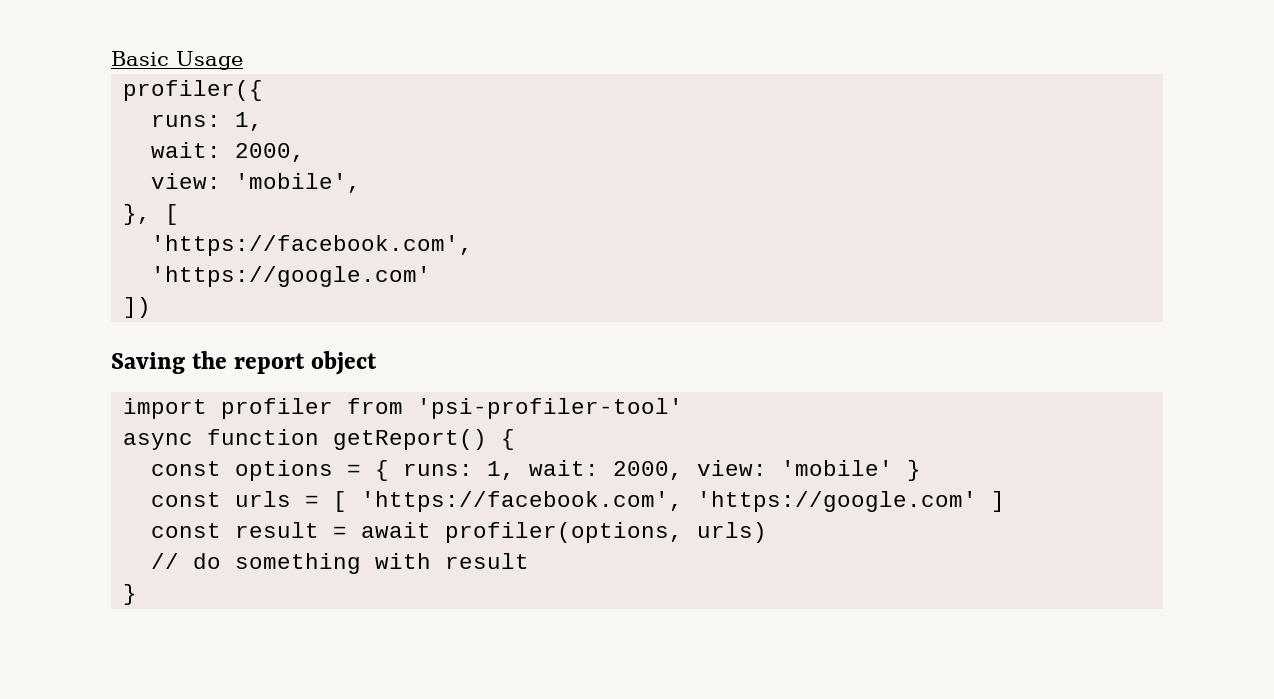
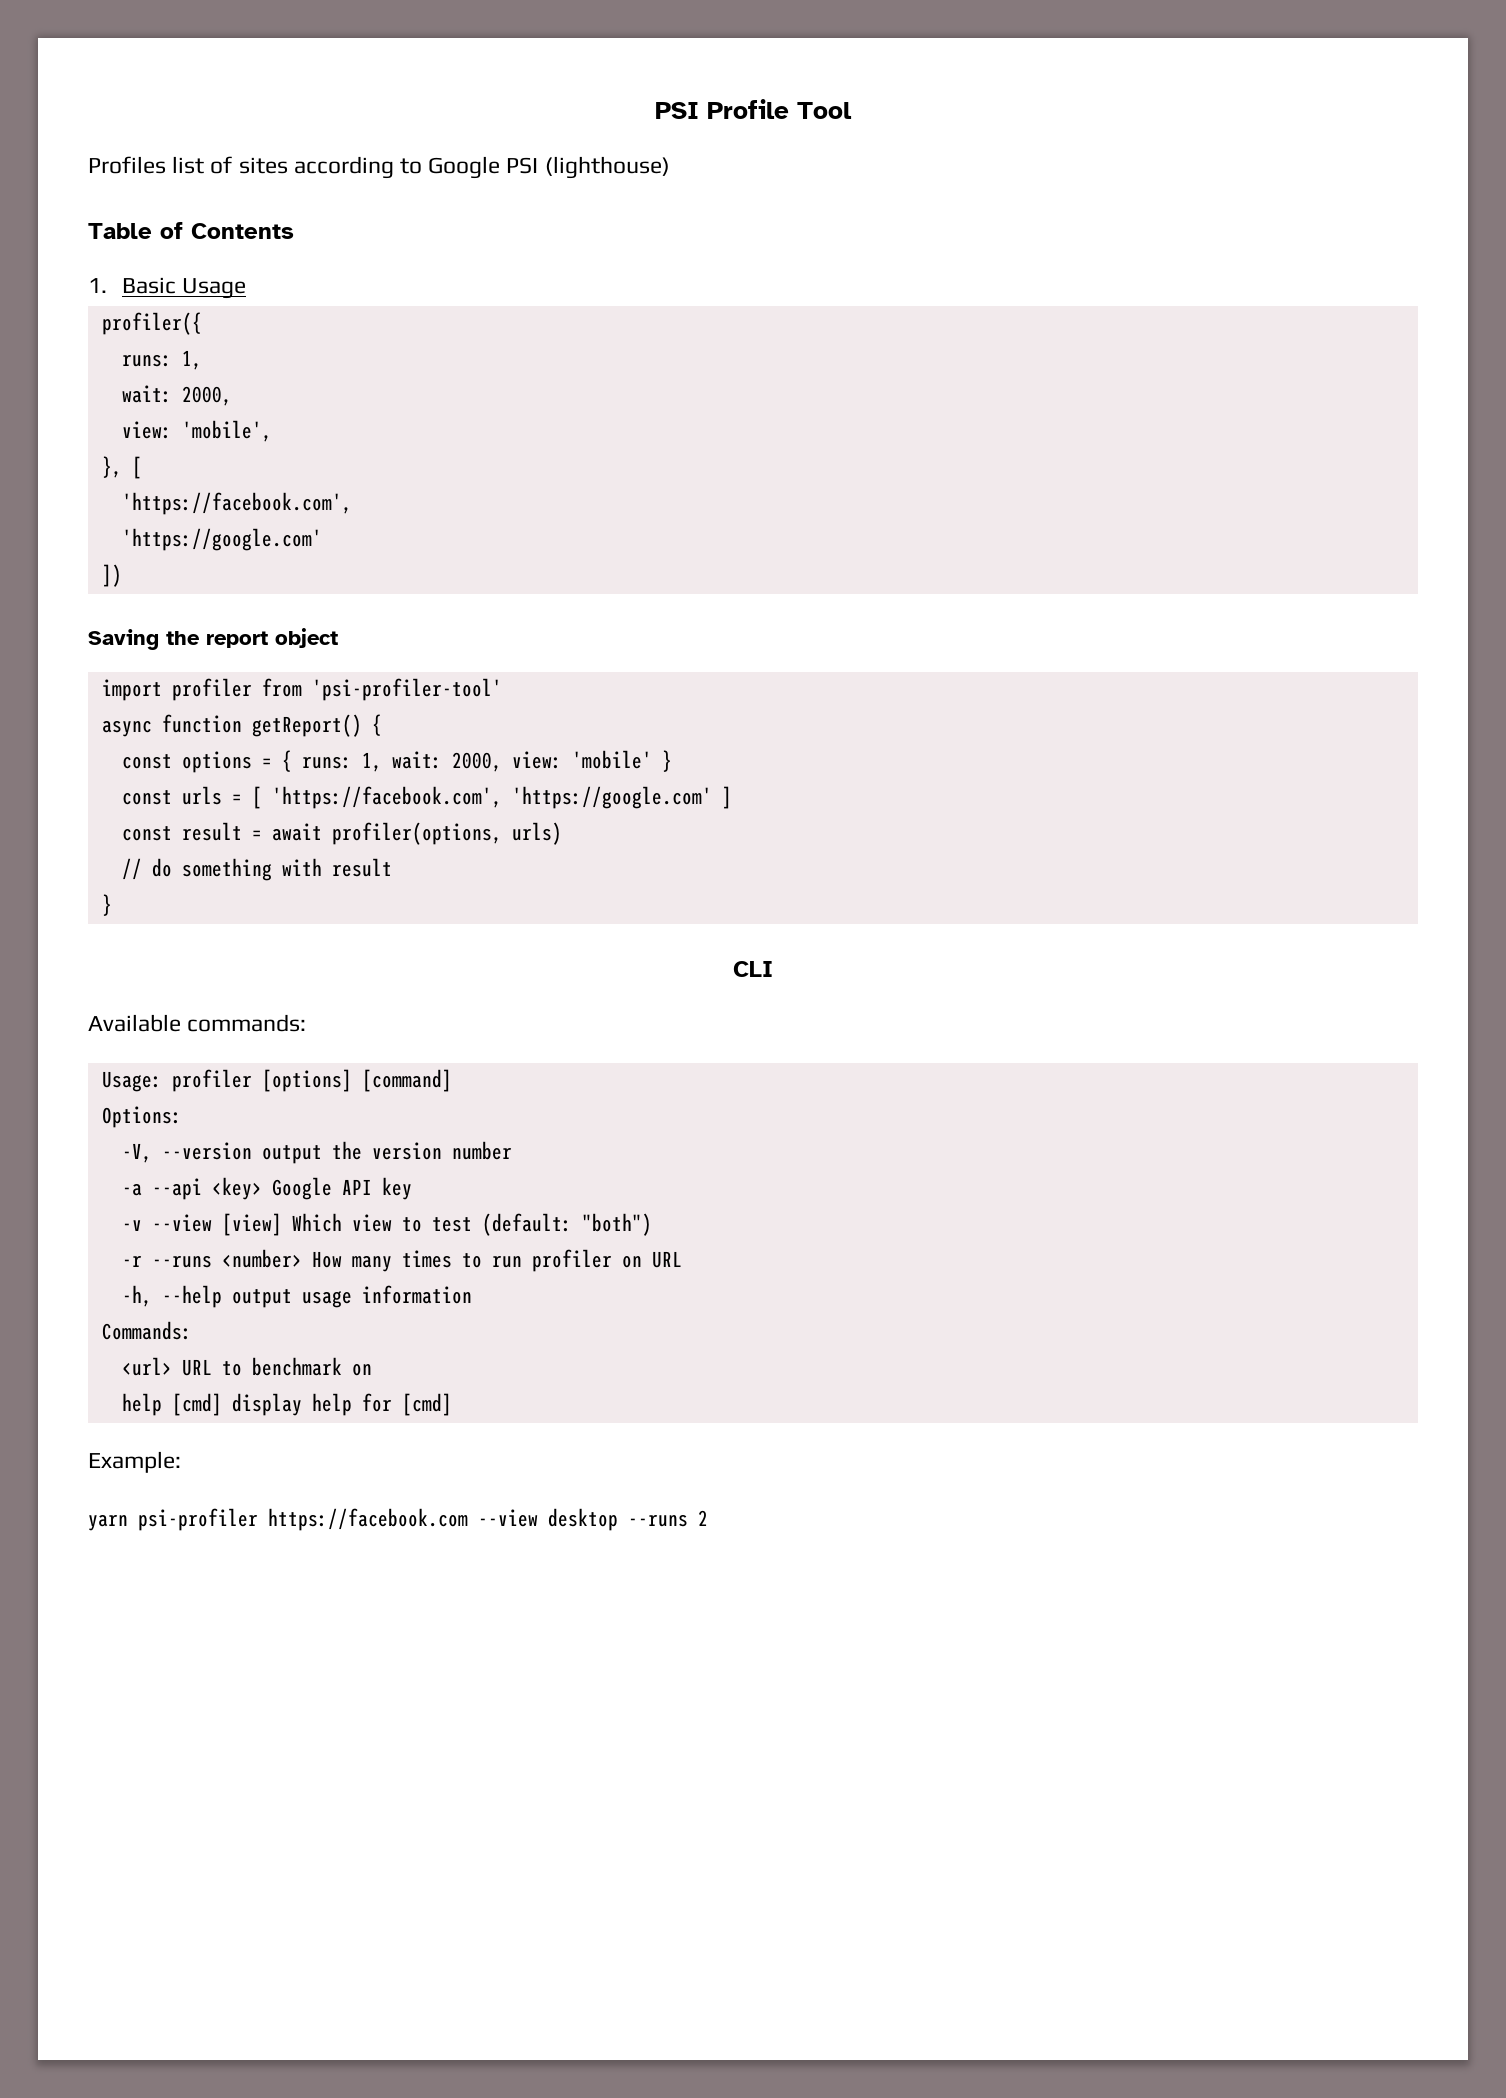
(111, 58) none -> [655,99,852,119] [88,156,670,179] [88,222,294,239] [88,278,107,293] PSI Profile Tool // Profiles list of sites according to Google PSI (lighthouse) // Table of Contents // 1.
(138, 594) none -> [733,961,773,977] [88,1014,307,1032] [101,1069,452,1092] [101,1106,182,1128] [121,1141,512,1164] [121,1177,412,1200] [121,1213,652,1236] [121,1249,682,1272] [121,1285,472,1308] [101,1321,192,1340] [121,1357,372,1376] [121,1393,452,1416] [88,1451,181,1473] [88,1508,708,1531] // CLI // Available commands: // Usage: profiler [options] [command] // Options: // -V, --version output the version number // -a --api <key> Google API key // -v --view [view] Which view to test (default: "both") // -r --runs <number> How many times to run profiler on URL // -h, --help output usage information // Commands: // <url> URL to benchmark on // help [cmd] display help for [cmd] // Example: // yarn psi-profiler https://facebook.com --view desktop --runs 2

